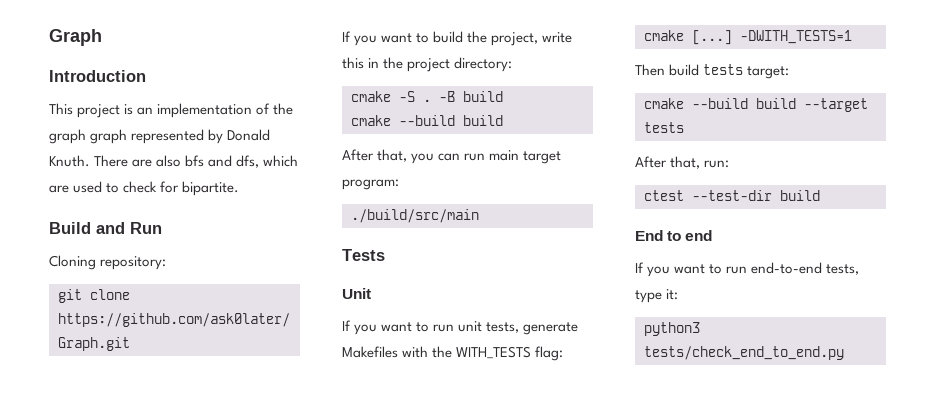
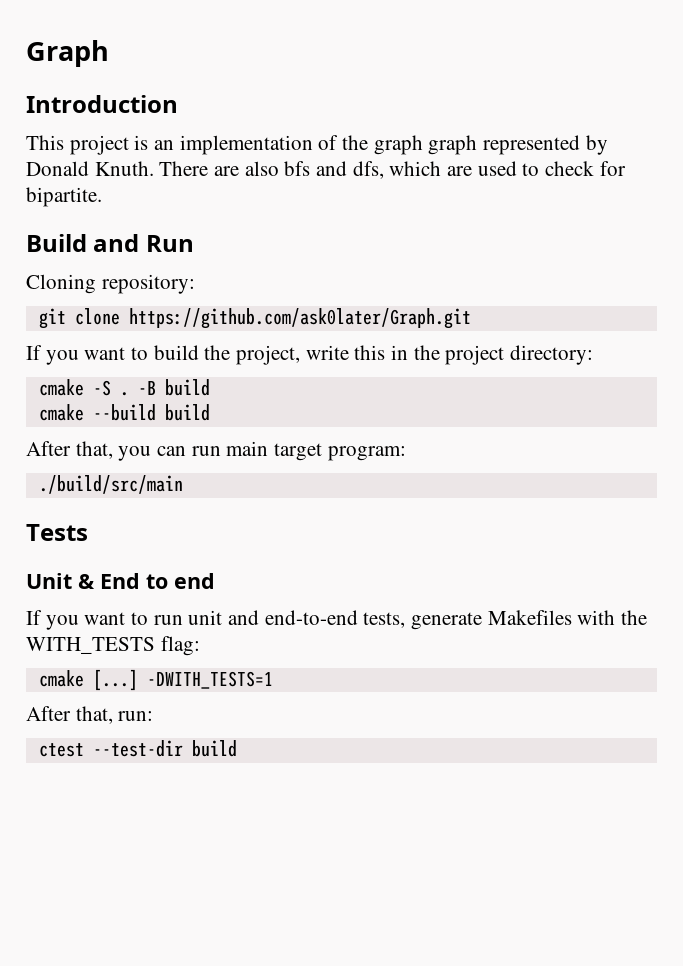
(371, 293) none -> [78,573,215,589] & End to end
(483, 326) none -> [228,610,358,625] and end-to-end
[635,64,790,79] [644,98,868,112] [644,122,684,133] // Then build tests target: // cmake --build build --target tests -> (273, 680) none
[635,230,713,241] [635,262,860,277] [635,289,679,303] [644,322,700,336] [644,346,844,360] // End to end // If you want to run end-to-end tests, type it: // python3 tests/check_end_to_end.py -> (237, 748) none

